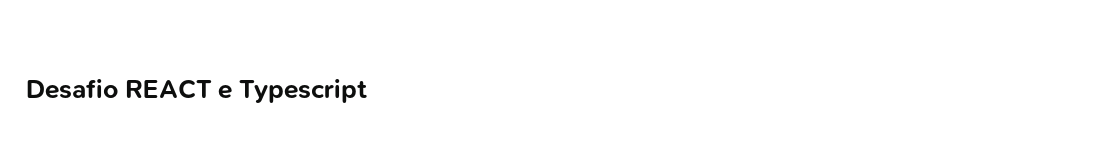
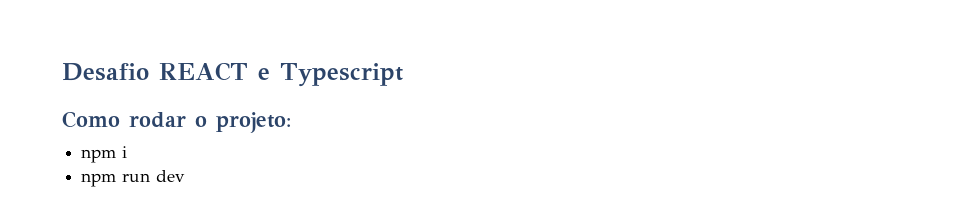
(368, 91) none -> [62,111,291,133] [81,146,128,163] [81,170,186,187] // Como rodar o projeto: // npm i // npm run dev

